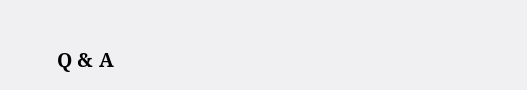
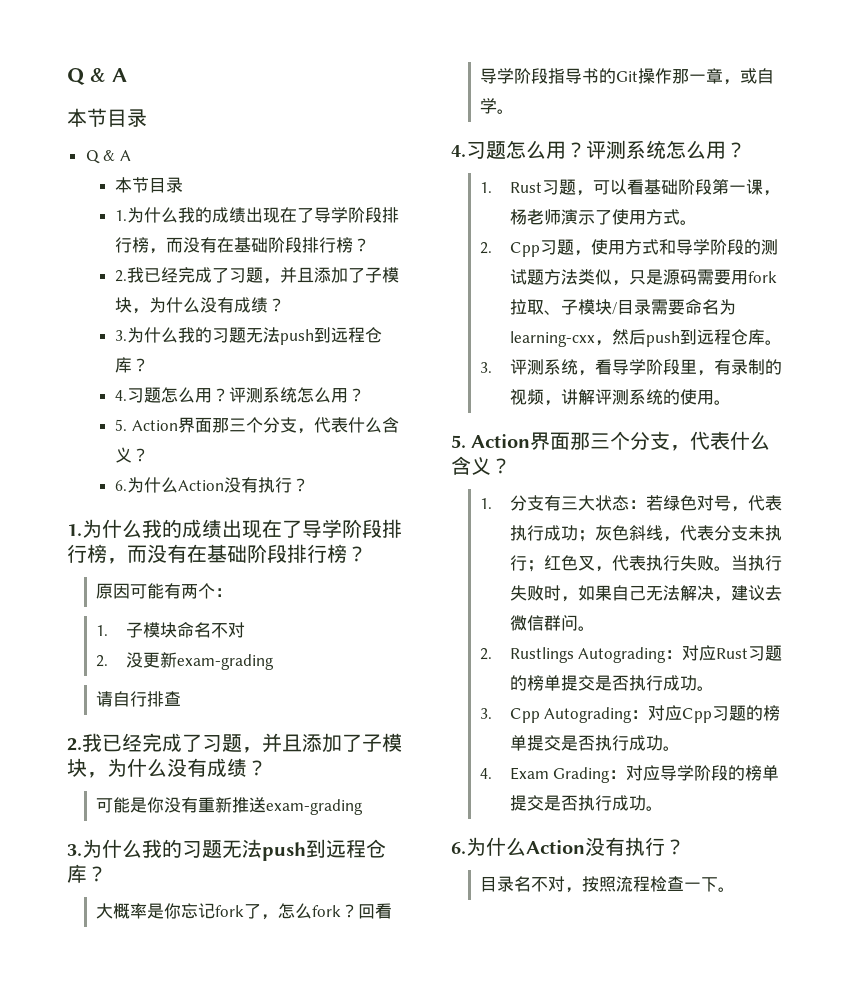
[57,53,114,72] Q & A -> [67,68,127,85] [67,108,147,127] [85,150,131,164] [114,177,183,193] [114,207,399,223] [114,237,370,254] [114,267,399,284] [114,297,285,314] [114,327,382,345] [114,357,149,373] [114,387,365,403] [114,417,399,434] [114,447,149,463] [114,477,309,493] [67,519,402,539] [67,544,367,564] [96,583,233,599] [96,622,245,638] [96,652,274,670] [96,691,182,707] [67,733,402,753] [67,758,267,778] [96,797,364,815] [67,839,386,861] [67,864,107,883] [96,903,393,920] [480,68,775,85] [480,98,515,114] [451,140,746,159] [480,179,780,196] [509,209,697,225] [480,239,778,257] [509,269,777,286] [509,299,736,315] [509,329,782,347] [480,359,782,376] [509,389,731,406] [451,431,771,451] [451,456,511,475] [480,495,782,512] [509,525,782,542] [509,555,782,572] [509,585,782,602] [509,615,595,631] [480,645,783,663] [509,675,714,691] [480,705,781,723] [509,735,680,751] [480,765,780,783] [509,795,663,811] [451,837,685,856] [480,876,736,893] Q & A // 本节目录 // Q & A // 本节目录 // 1.为什么我的成绩出现在了导学阶段排行榜，而没有在基础阶段排行榜？ // 2.我已经完成了习题，并且添加了子模块，为什么没有成绩？ // 3.为什么我的习题无法push到远程仓库？ // 4.习题怎么用？评测系统怎么用？ // 5. Action界面那三个分支，代表什么含义？ // 6.为什么Action没有执行？ // 1.为什么我的成绩出现在了导学阶段排行榜，而没有在基础阶段排行榜？ // 原因可能有两个： // 1.子模块命名不对 // 2.没更新exam-grading // 请自行排查 // 2.我已经完成了习题，并且添加了子模块，为什么没有成绩？ // 可能是你没有重新推送exam-grading // 3.为什么我的习题无法push到远程仓库？ // 大概率是你忘记fork了，怎么fork？回看导学阶段指导书的Git操作那一章，或自学。 // 4.习题怎么用？评测系统怎么用？ // 1. Rust习题，可以看基础阶段第一课，杨老师演示了使用方式。 // 2. Cpp习题，使用方式和导学阶段的测试题方法类似，只是源码需要用fork拉取、子模块/目录需要命名为learning-cxx，然后push到远程仓库。 // 3.评测系统，看导学阶段里，有录制的视频，讲解评测系统的使用。 // 5. Action界面那三个分支，代表什么含义？ // 1.分支有三大状态：若绿色对号，代表执行成功；灰色斜线，代表分支未执行；红色叉，代表执行失败。当执行失败时，如果自己无法解决，建议去微信群问。 // 2. Rustlings Autograding：对应Rust习题的榜单提交是否执行成功。 // 3. Cpp Autograding：对应Cpp习题的榜单提交是否执行成功。 // 4. Exam Grading：对应导学阶段的榜单提交是否执行成功。 // 6.为什么Action没有执行？ // 目录名不对，按照流程检查一下。

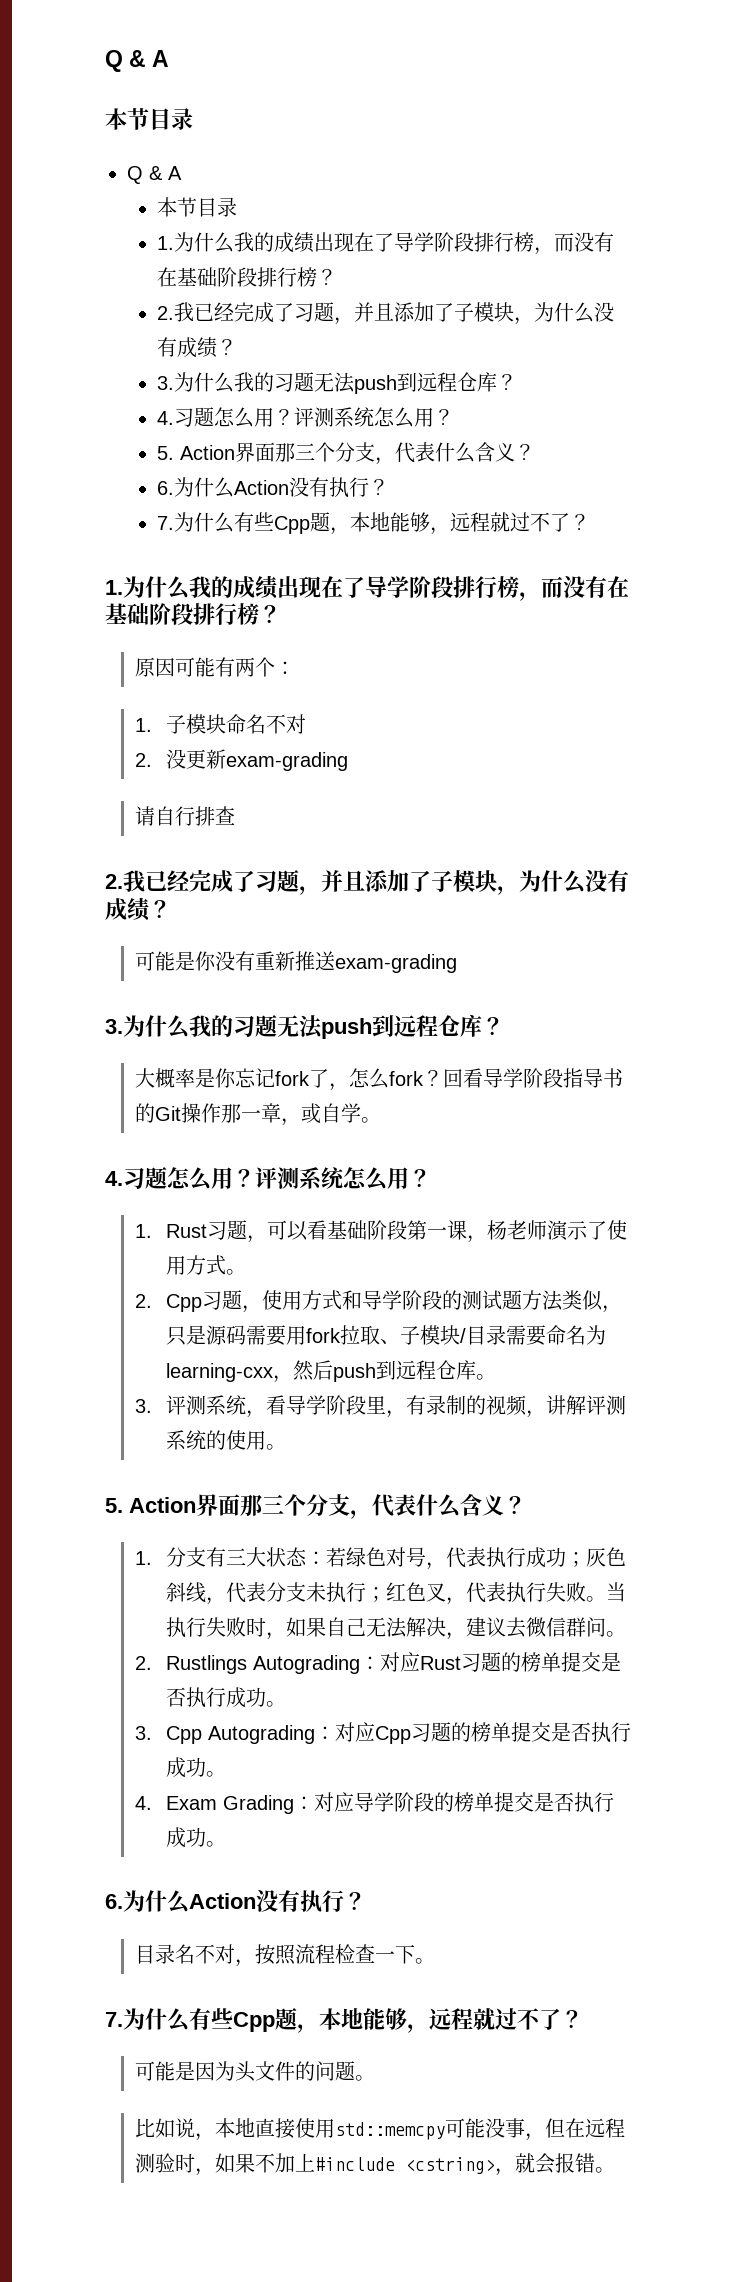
(309, 485) none -> [157,512,591,535] // 7.为什么有些Cpp题，本地能够，远程就过不了？
(736, 889) none -> [105,2007,583,2033] [135,2061,376,2082] [135,2118,626,2141] [135,2153,616,2176] // 7.为什么有些Cpp题，本地能够，远程就过不了？ // 可能是因为头文件的问题。 // 比如说，本地直接使用std::memcpy可能没事，但在远程测验时，如果不加上#include <cstring>，就会报错。

